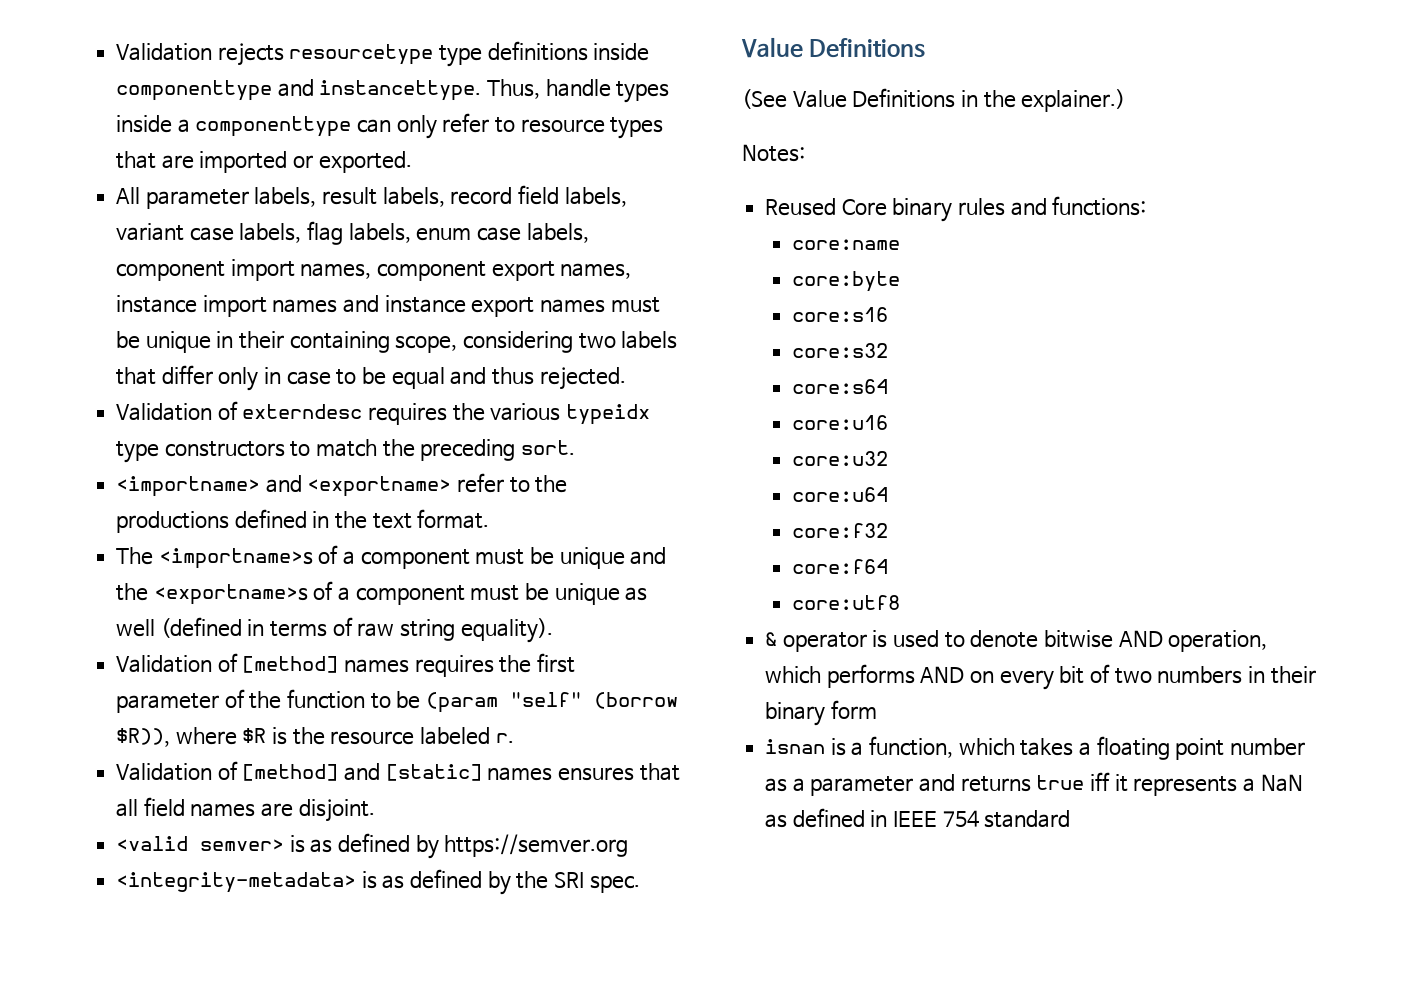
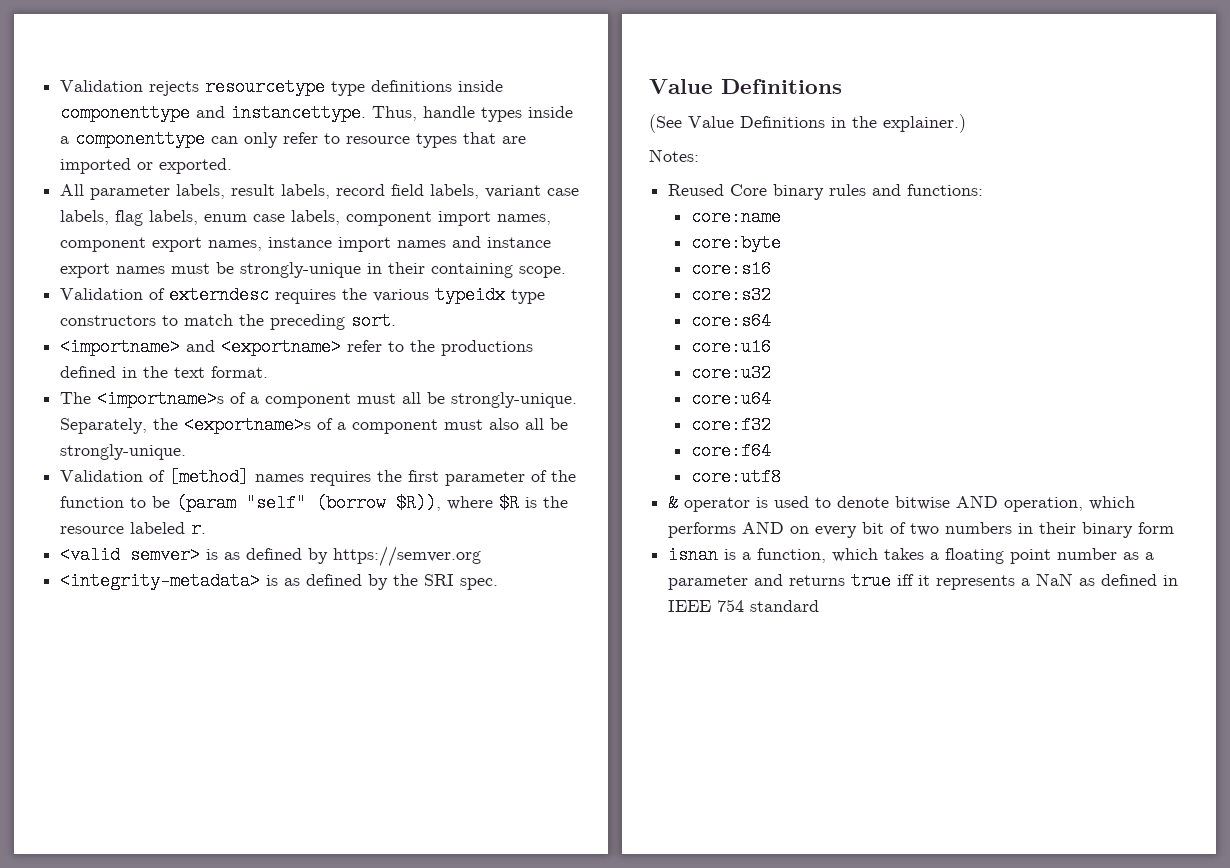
[145,331,211,353] unique -> [240,262,362,278] strongly-unique
[395,331,678,353] [116,365,626,391] scope, considering two labels that differ only in case to be equal and thus rejected. -> [519,266,567,278] scope.
[530,547,667,569] be unique and -> [402,392,578,408] [60,418,148,434] all be strongly-unique. Separately,
[525,583,648,605] [116,617,553,643] be unique as well (defined in terms of raw string equality). -> [489,418,569,430] [60,444,187,460] also all be strongly-unique.
[116,761,680,781] [116,797,375,822] // Validation of [method] and [static] names ensures that all field names are disjoint. -> (207, 529) none

